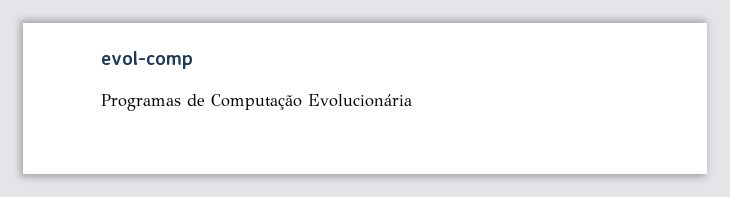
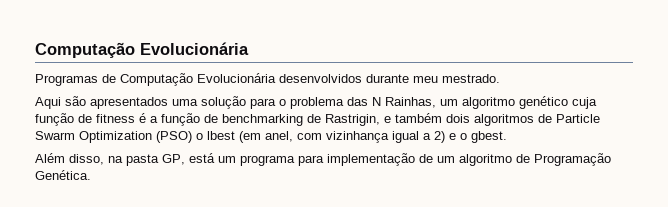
[101,51,193,69] evol-comp -> [35,42,249,58] Computação Evolucionária
(412, 100) none -> [279,74,500,83] [35,96,597,109] [35,113,600,126] [35,131,507,143] [35,153,611,166] [35,170,91,180] desenvolvidos durante meu mestrado. // Aqui são apresentados uma solução para o problema das N Rainhas, um algoritmo genético cuja função de fitness é a função de benchmarking de Rastrigin, e também dois algoritmos de Particle Swarm Optimization (PSO) o lbest (em anel, com vizinhança igual a 2) e o gbest. // Além disso, na pasta GP, está um programa para implementação de um algoritmo de Programação Genética.

